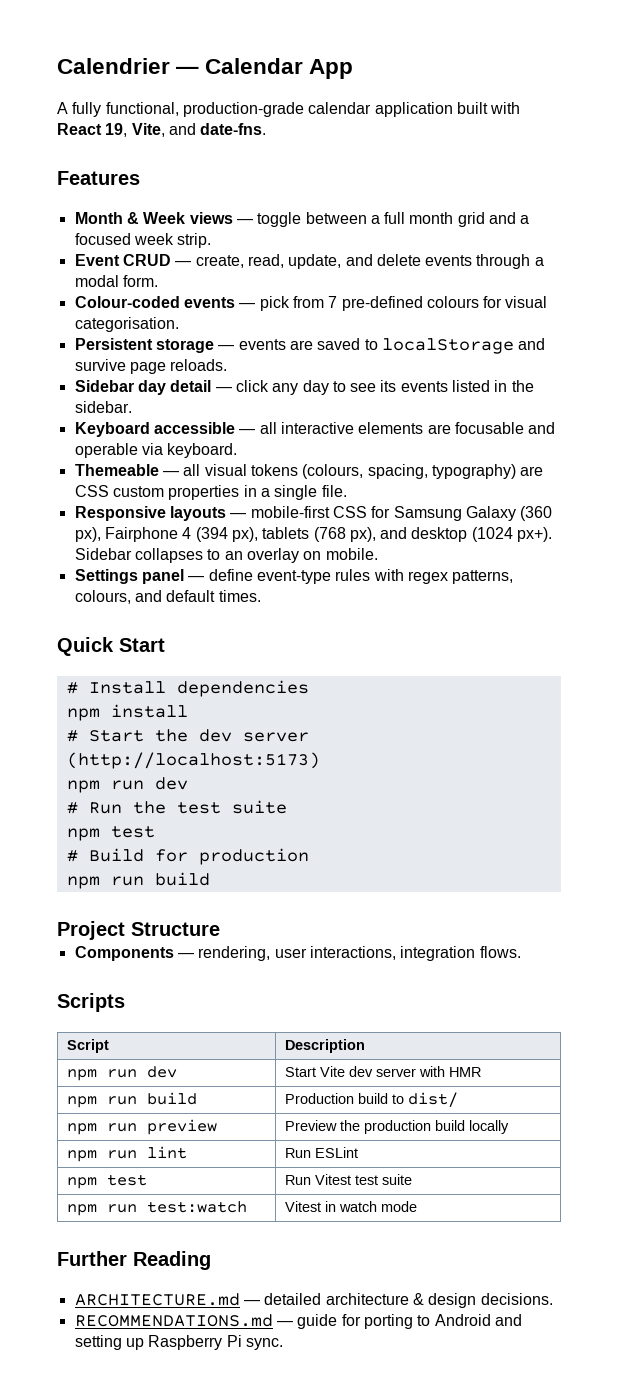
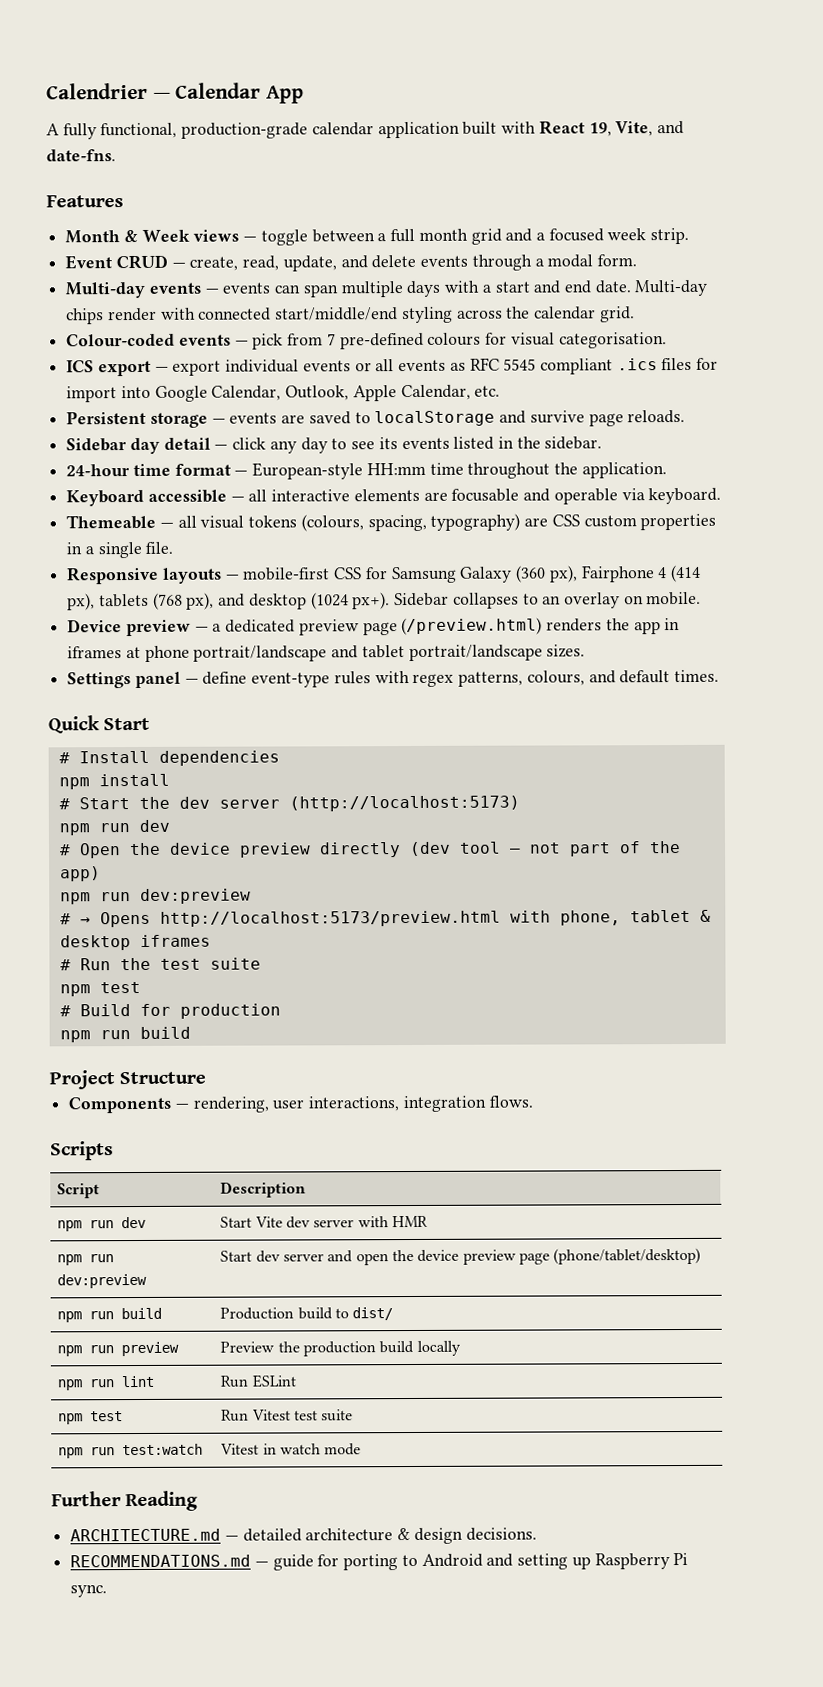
(158, 281) none -> [65,279,708,299] [66,306,635,325] // Multi-day events — events can span multiple days with a start and end date. Multi-day chips render with connected start/middle/end styling across the calendar grid.
(179, 324) none -> [66,357,719,377] [66,384,501,403] // ICS export — export individual events or all events as RFC 5545 compliant .ics files for import into Google Calendar, Outlook, Apple Calendar, etc.
(132, 407) none -> [66,462,667,480] // 24-hour time format — European-style HH:mm time throughout the application.
[195,527,228,542] (394 -> [669,564,701,583] (414
(378, 554) none -> [67,617,681,637] [67,644,586,662] // Device preview — a dedicated preview page (/preview.html) renders the app in iframes at phone portrait/landscape and tablet portrait/landscape sizes.
(188, 783) none -> [59,841,681,859] [59,866,101,882] [59,888,251,905] [59,909,711,928] [59,934,211,951] // # Open the device preview directly (dev tool — not part of the app) // npm run dev:preview // # → Opens http://localhost:5173/preview.html with phone, tablet & desktop iframes
(482, 1072) none -> [57,1254,115,1266] [57,1273,148,1289] [220,1247,702,1266] // npm run dev:preview | Start dev server and open the device preview page (phone/tablet/desktop)

